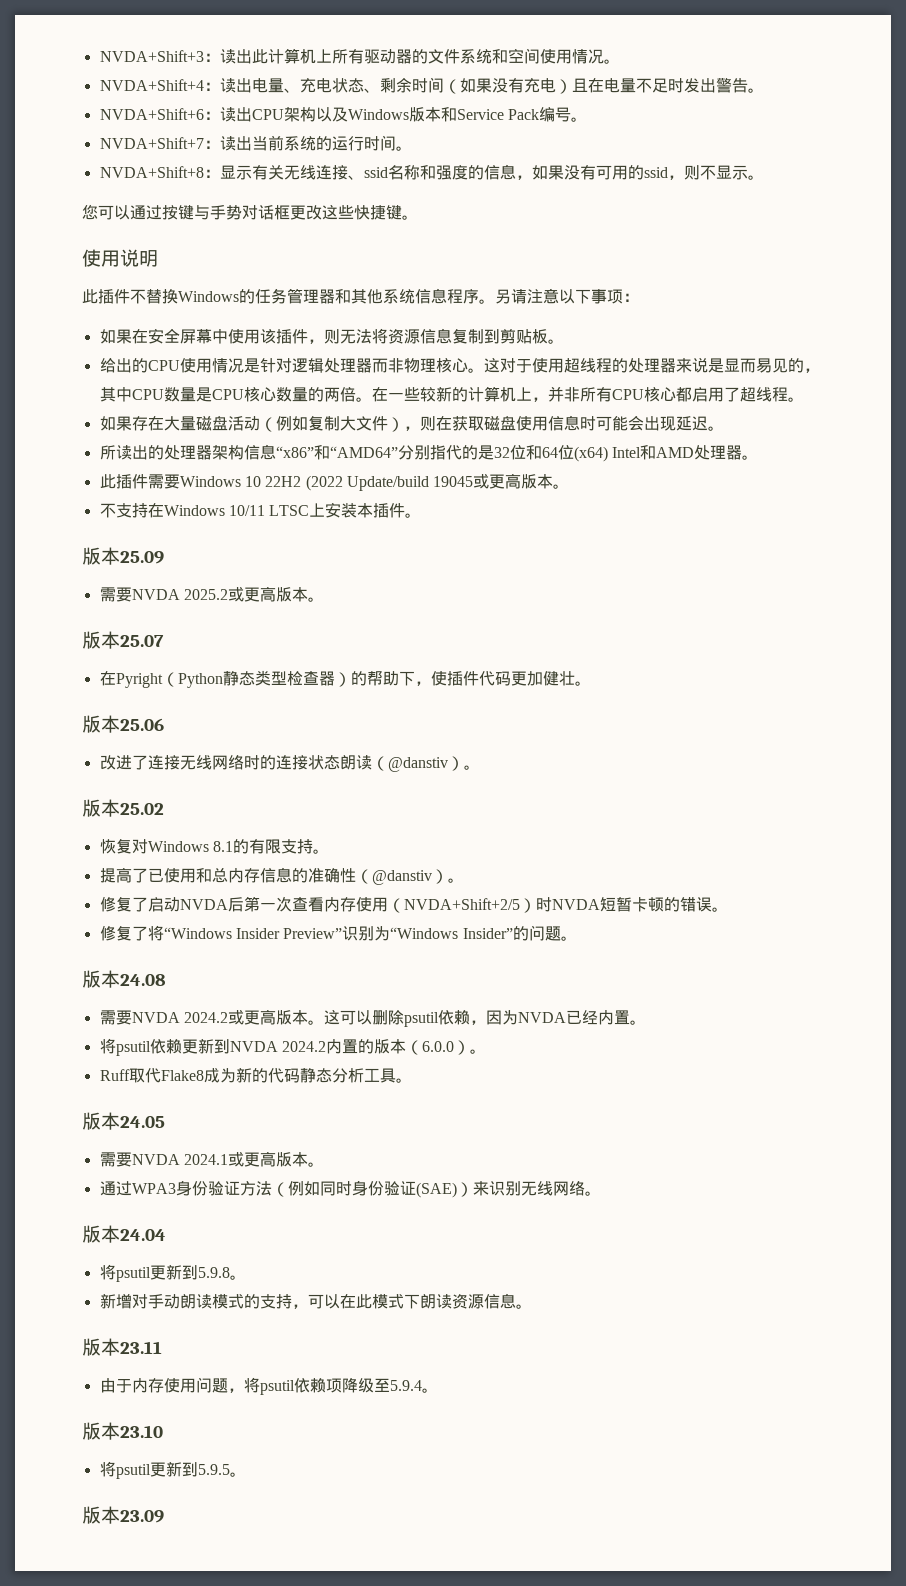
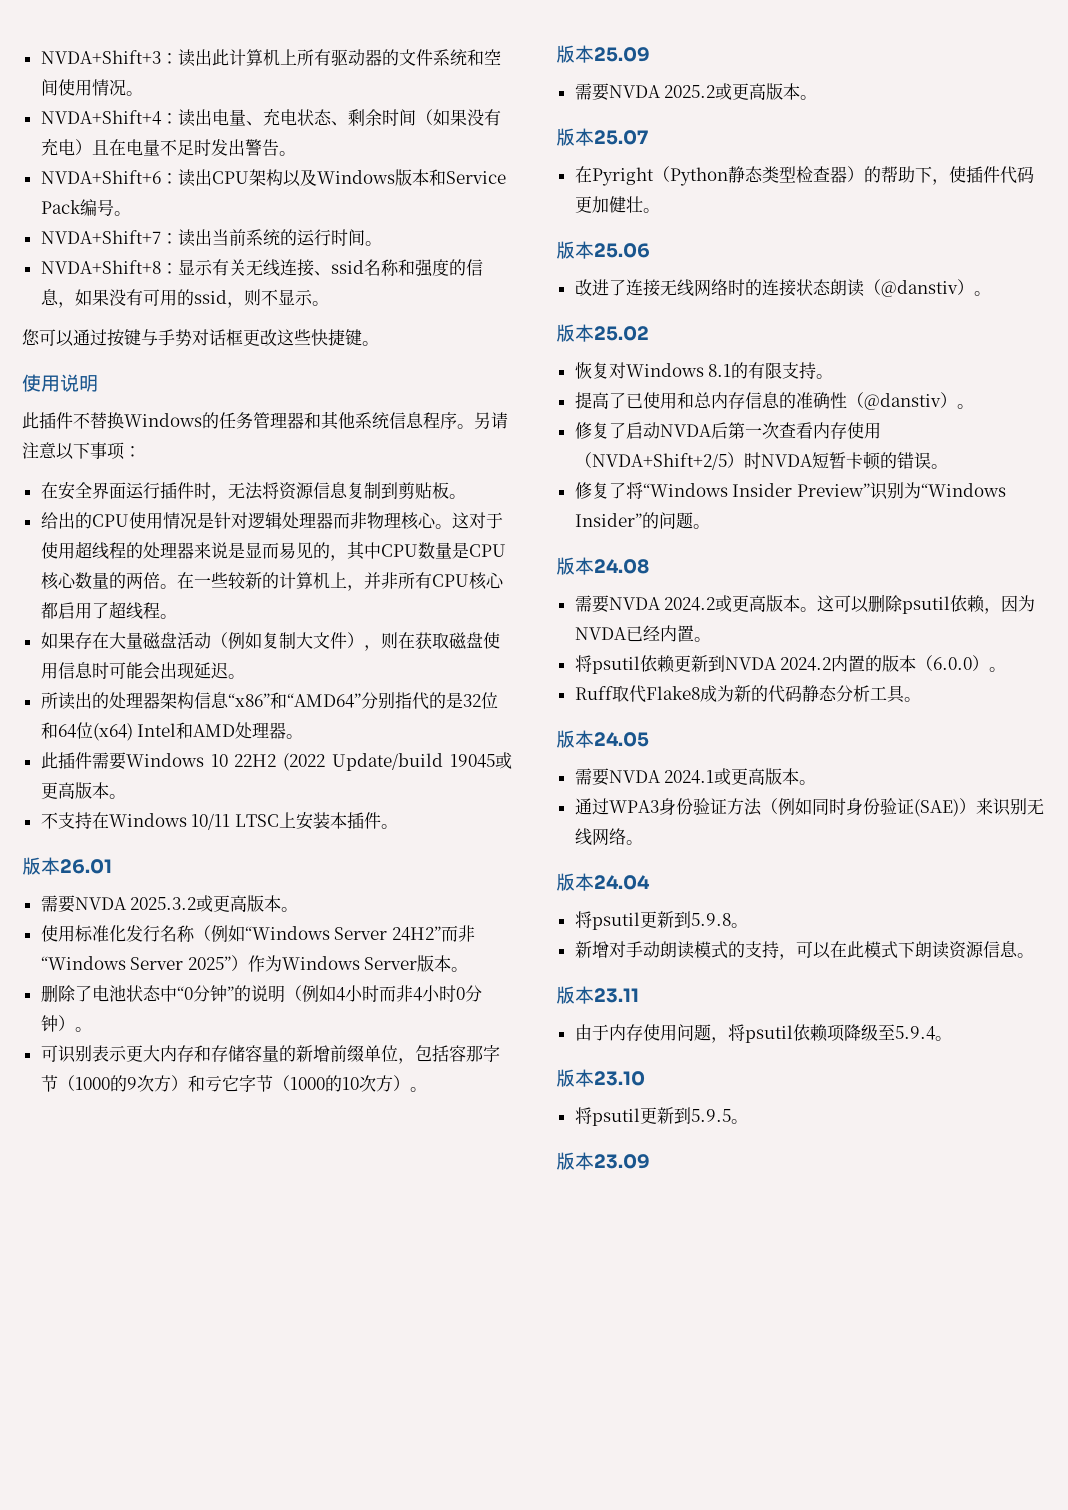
[99,328,340,344] 如果在安全屏幕中使用该插件，则 -> [40,482,228,501] 在安全界面运行插件时，
(422, 515) none -> [22,857,112,875] [40,895,299,913] [40,925,475,942] [40,955,469,972] [40,984,482,1003] [40,1015,92,1032] [40,1045,500,1064] [40,1075,427,1092] // 版本26.01 // 需要NVDA 2025.3.2或更高版本。 // 使用标准化发行名称（例如“Windows Server 24H2”而非“Windows Server 2025”）作为Windows Server版本。 // 删除了电池状态中“0分钟”的说明（例如4小时而非4小时0分钟）。 // 可识别表示更大内存和存储容量的新增前缀单位，包括容那字节（1000的9次方）和亏它字节（1000的10次方）。

